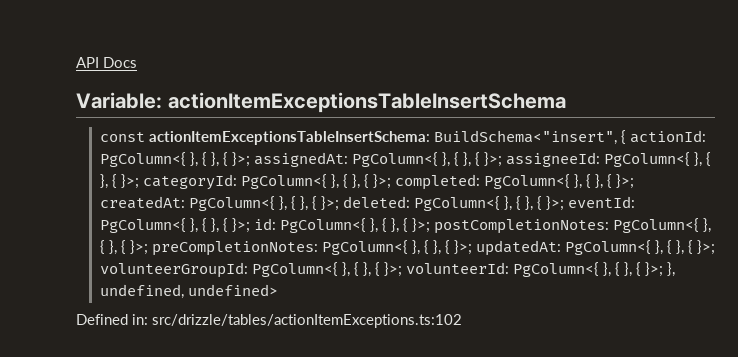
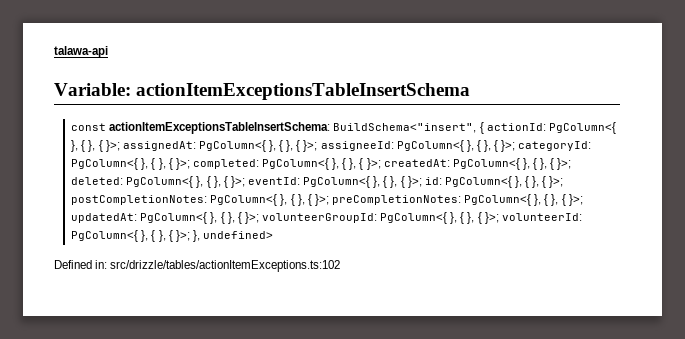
[76,57,137,68] API Docs -> [54,46,108,58] talawa-api
[99,284,184,299] undefined, -> (200, 236) none

